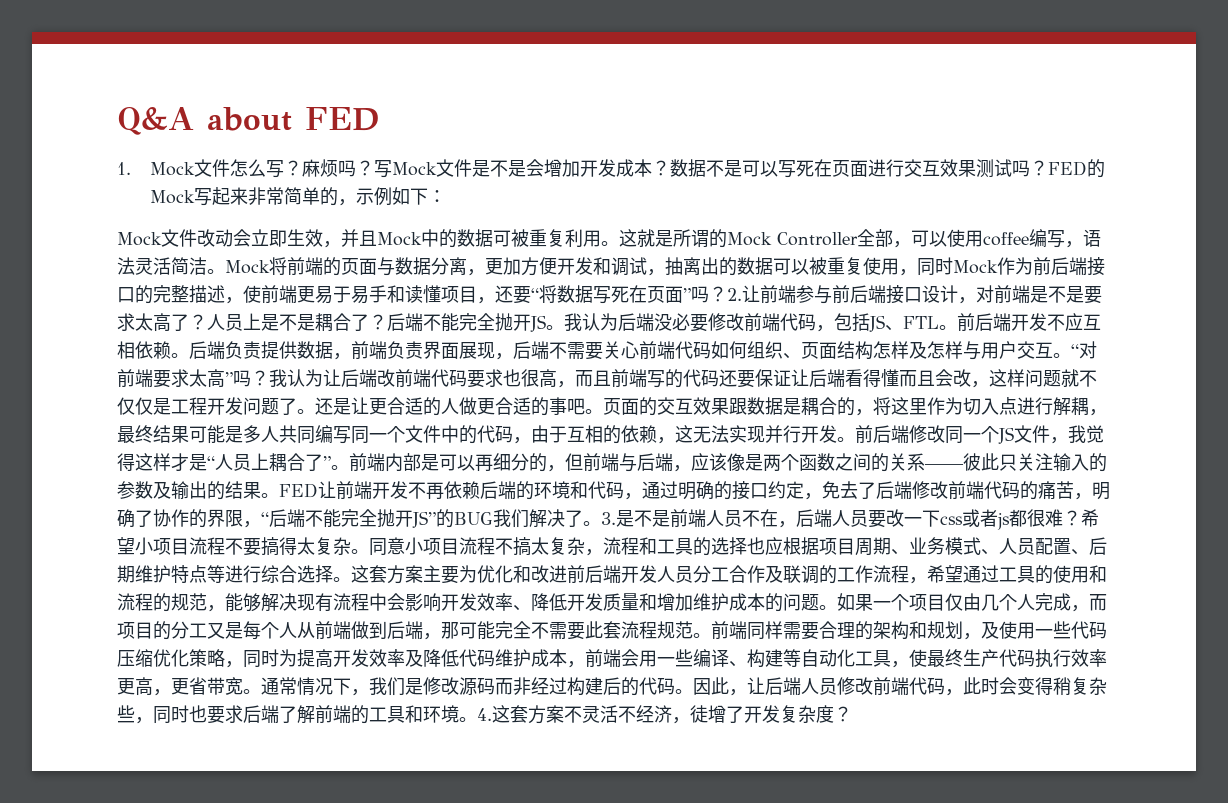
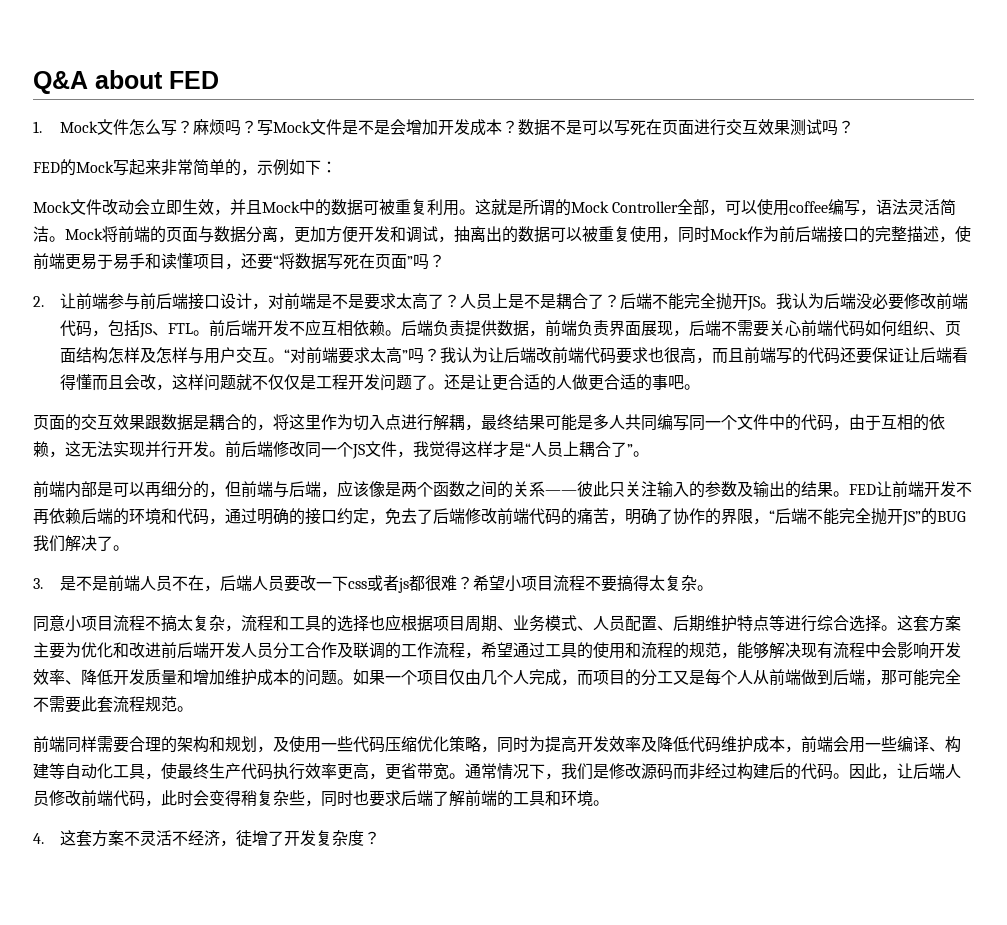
(1049, 168) none -> (855, 127) //
(727, 294) none -> (445, 261) //
(603, 411) none -> (701, 387) //
(349, 467) none -> (649, 454) //
(601, 523) none -> (129, 548) //
(369, 551) none -> (714, 588) //
(711, 635) none -> (193, 709) //
(477, 719) none -> (609, 803) //

